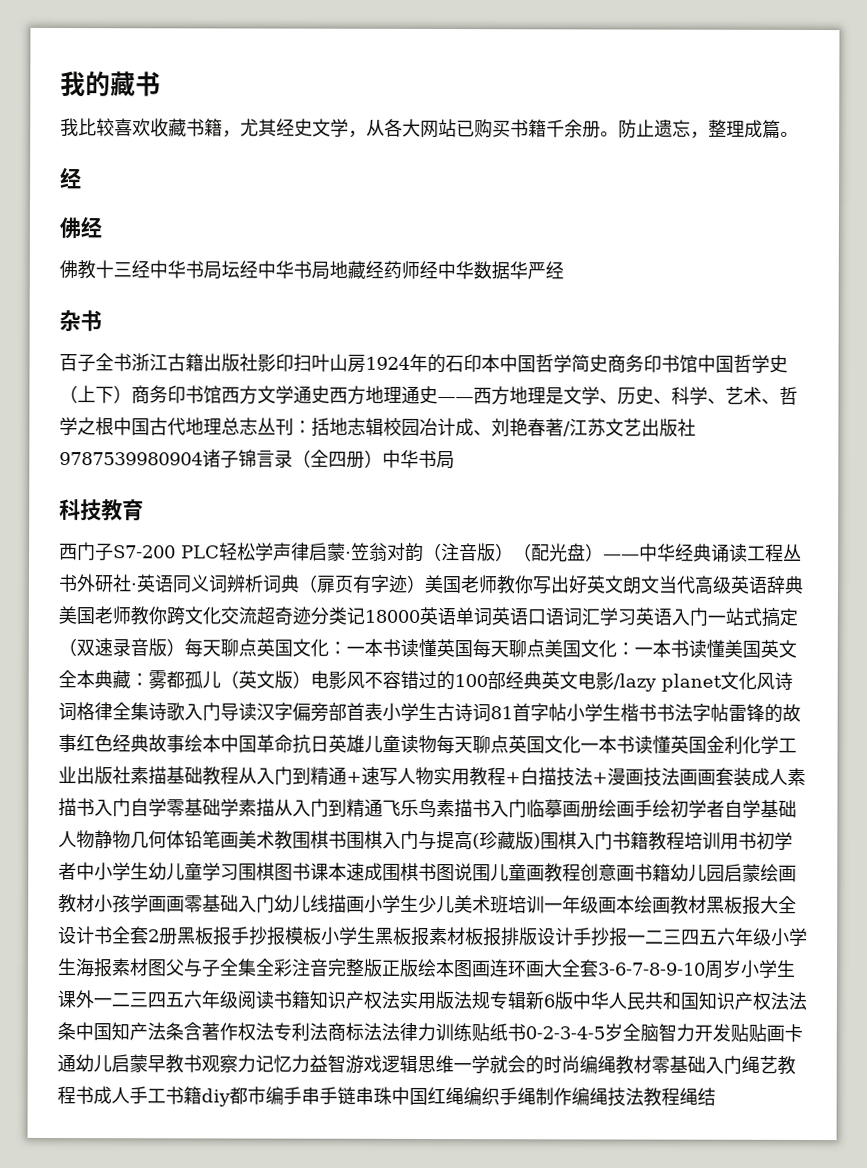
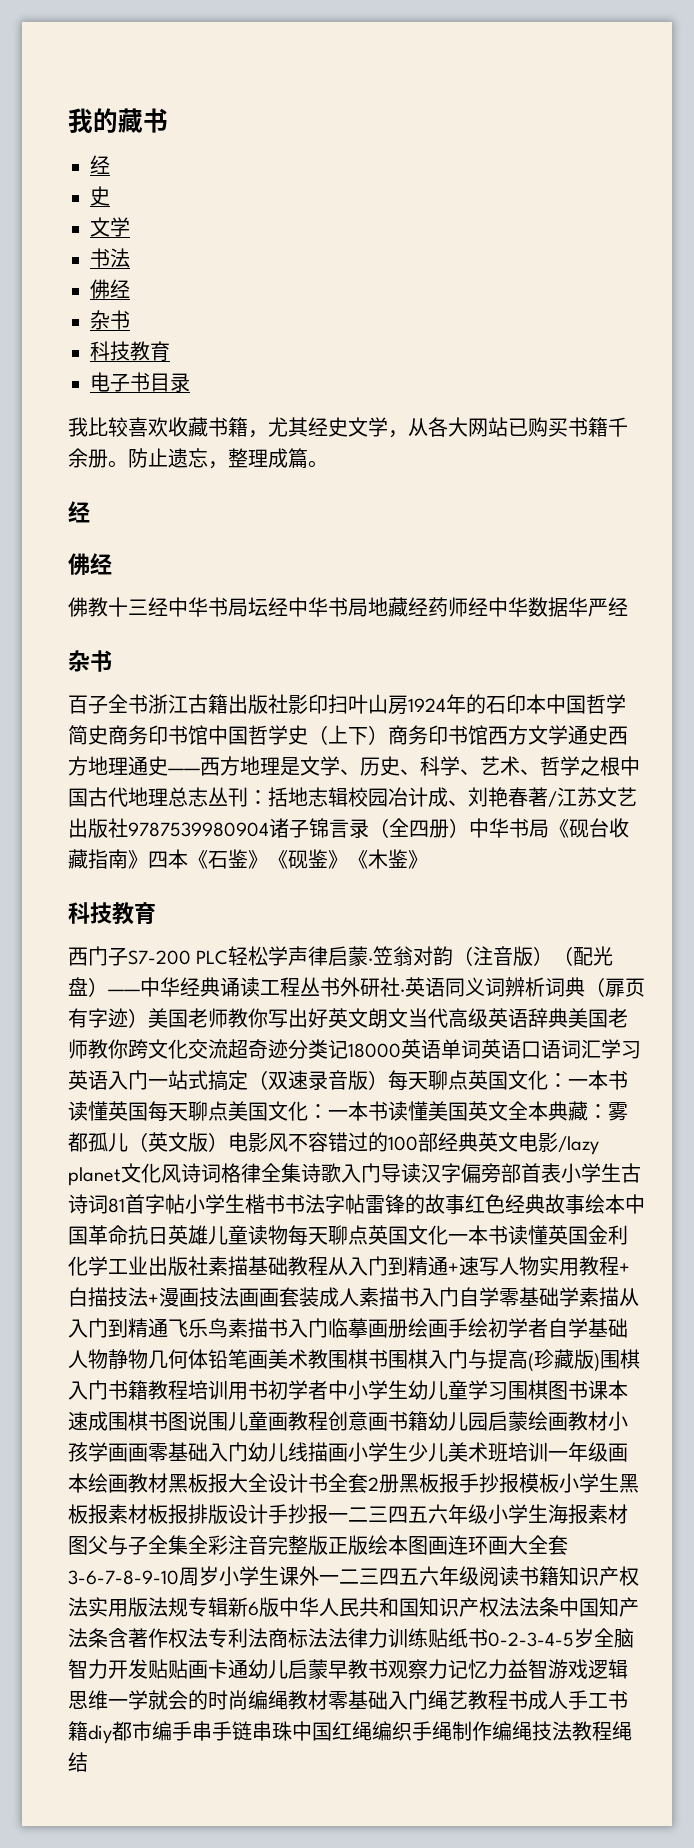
(161, 84) none -> [90,155,110,174] [90,186,110,206] [90,217,130,237] [90,248,130,268] [90,279,130,299] [90,310,130,330] [90,341,170,361] [90,372,190,392] // 经 // 史 // 文学 // 书法 // 佛经 // 杂书 // 科技教育 // 电子书目录
(455, 460) none -> [549,818,629,838] [68,849,428,869] 《砚台收藏指南》四本《石鉴》《砚鉴》《木鉴》

